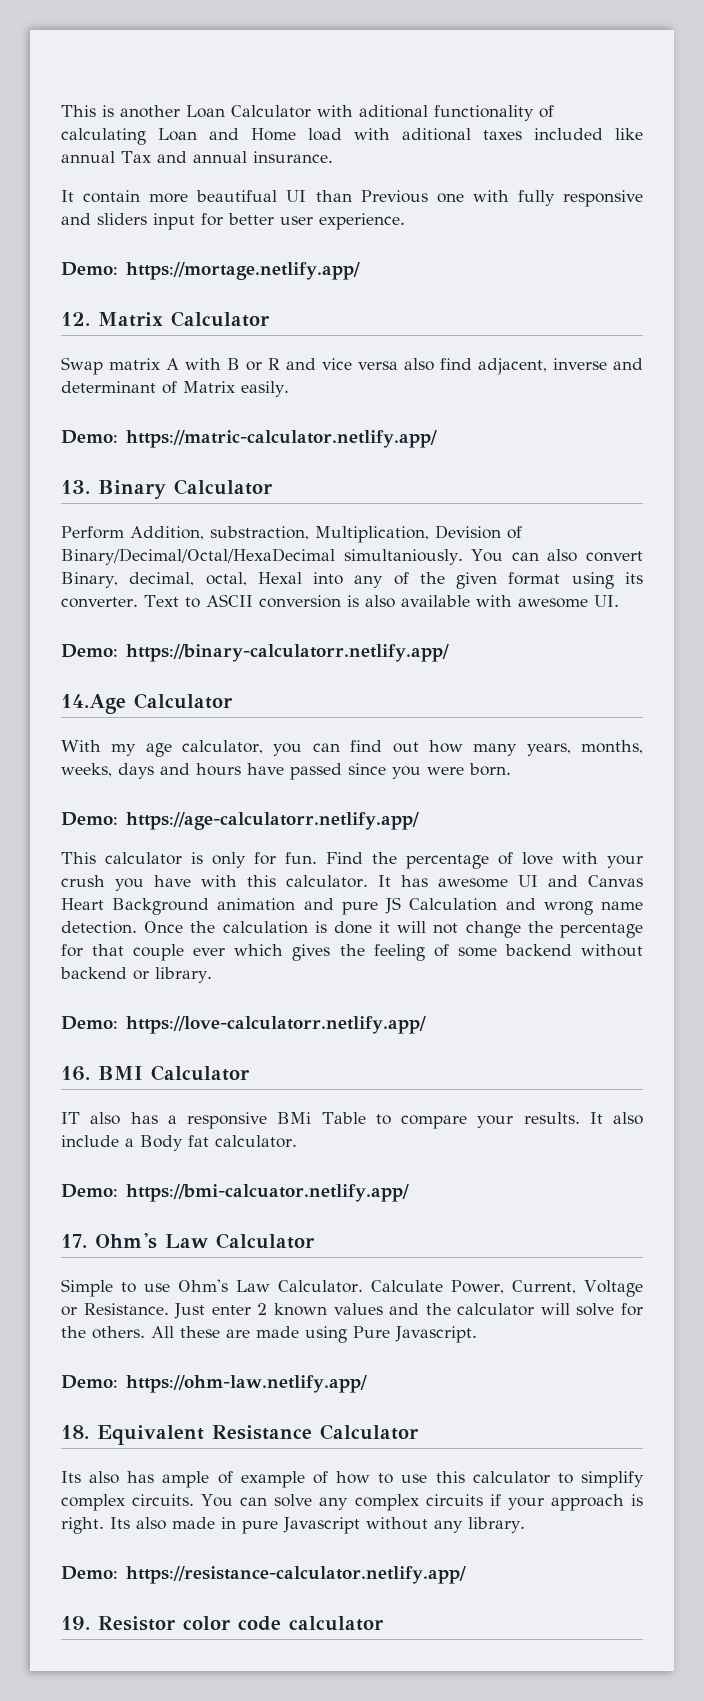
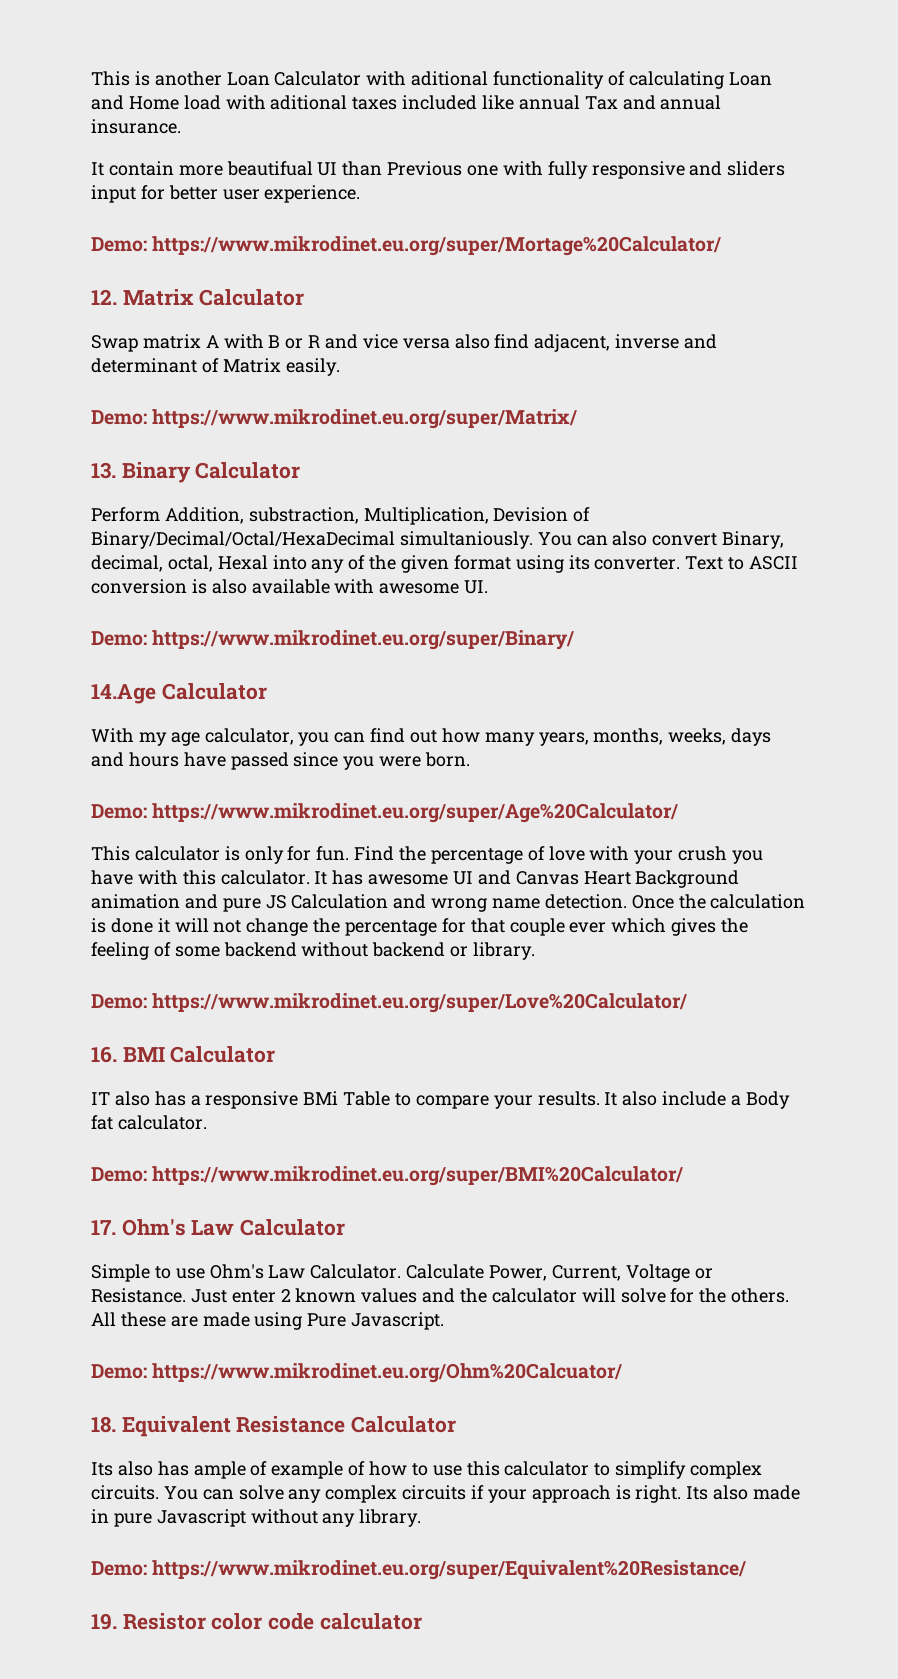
[126,262,360,280] https://mortage.netlify.app/ -> [152,236,722,256] https://www.mikrodinet.eu.org/super/Mortage%20Calculator/
[126,430,437,448] https://matric-calculator.netlify.app/ -> [152,409,578,429] https://www.mikrodinet.eu.org/super/Matrix/
[126,644,449,662] https://binary-calculatorr.netlify.app/ -> [152,630,575,650] https://www.mikrodinet.eu.org/super/Binary/
[126,812,419,830] https://age-calculatorr.netlify.app/ -> [152,803,679,823] https://www.mikrodinet.eu.org/super/Age%20Calculator/
[126,1016,426,1034] https://love-calculatorr.netlify.app/ -> [152,993,688,1013] https://www.mikrodinet.eu.org/super/Love%20Calculator/
[126,1184,409,1202] https://bmi-calcuator.netlify.app/ -> [152,1166,684,1186] https://www.mikrodinet.eu.org/super/BMI%20Calculator/
[126,1375,367,1393] https://ohm-law.netlify.app/ -> [152,1363,623,1383] https://www.mikrodinet.eu.org/Ohm%20Calcuator/
[126,1566,466,1584] https://resistance-calculator.netlify.app/ -> [152,1560,747,1580] https://www.mikrodinet.eu.org/super/Equivalent%20Resistance/

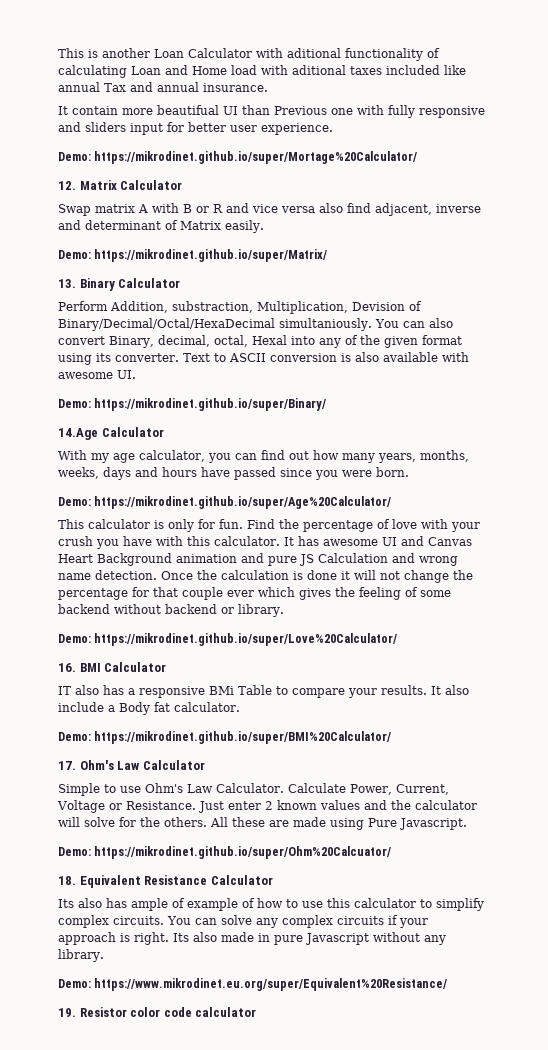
[152,236,722,256] https://www.mikrodinet.eu.org/super/Mortage%20Calculator/ -> [94,151,418,164] https://mikrodinet.github.io/super/Mortage%20Calculator/
[152,409,578,429] https://www.mikrodinet.eu.org/super/Matrix/ -> [94,249,328,262] https://mikrodinet.github.io/super/Matrix/
[152,630,575,650] https://www.mikrodinet.eu.org/super/Binary/ -> [94,398,327,411] https://mikrodinet.github.io/super/Binary/
[152,803,679,823] https://www.mikrodinet.eu.org/super/Age%20Calculator/ -> [94,496,392,509] https://mikrodinet.github.io/super/Age%20Calculator/
[152,993,688,1013] https://www.mikrodinet.eu.org/super/Love%20Calculator/ -> [94,633,398,646] https://mikrodinet.github.io/super/Love%20Calculator/
[152,1166,684,1186] https://www.mikrodinet.eu.org/super/BMI%20Calculator/ -> [94,731,392,744] https://mikrodinet.github.io/super/BMI%20Calculator/
[152,1363,623,1383] https://www.mikrodinet.eu.org/Ohm%20Calcuator/ -> [94,846,392,859] https://mikrodinet.github.io/super/Ohm%20Calcuator/

